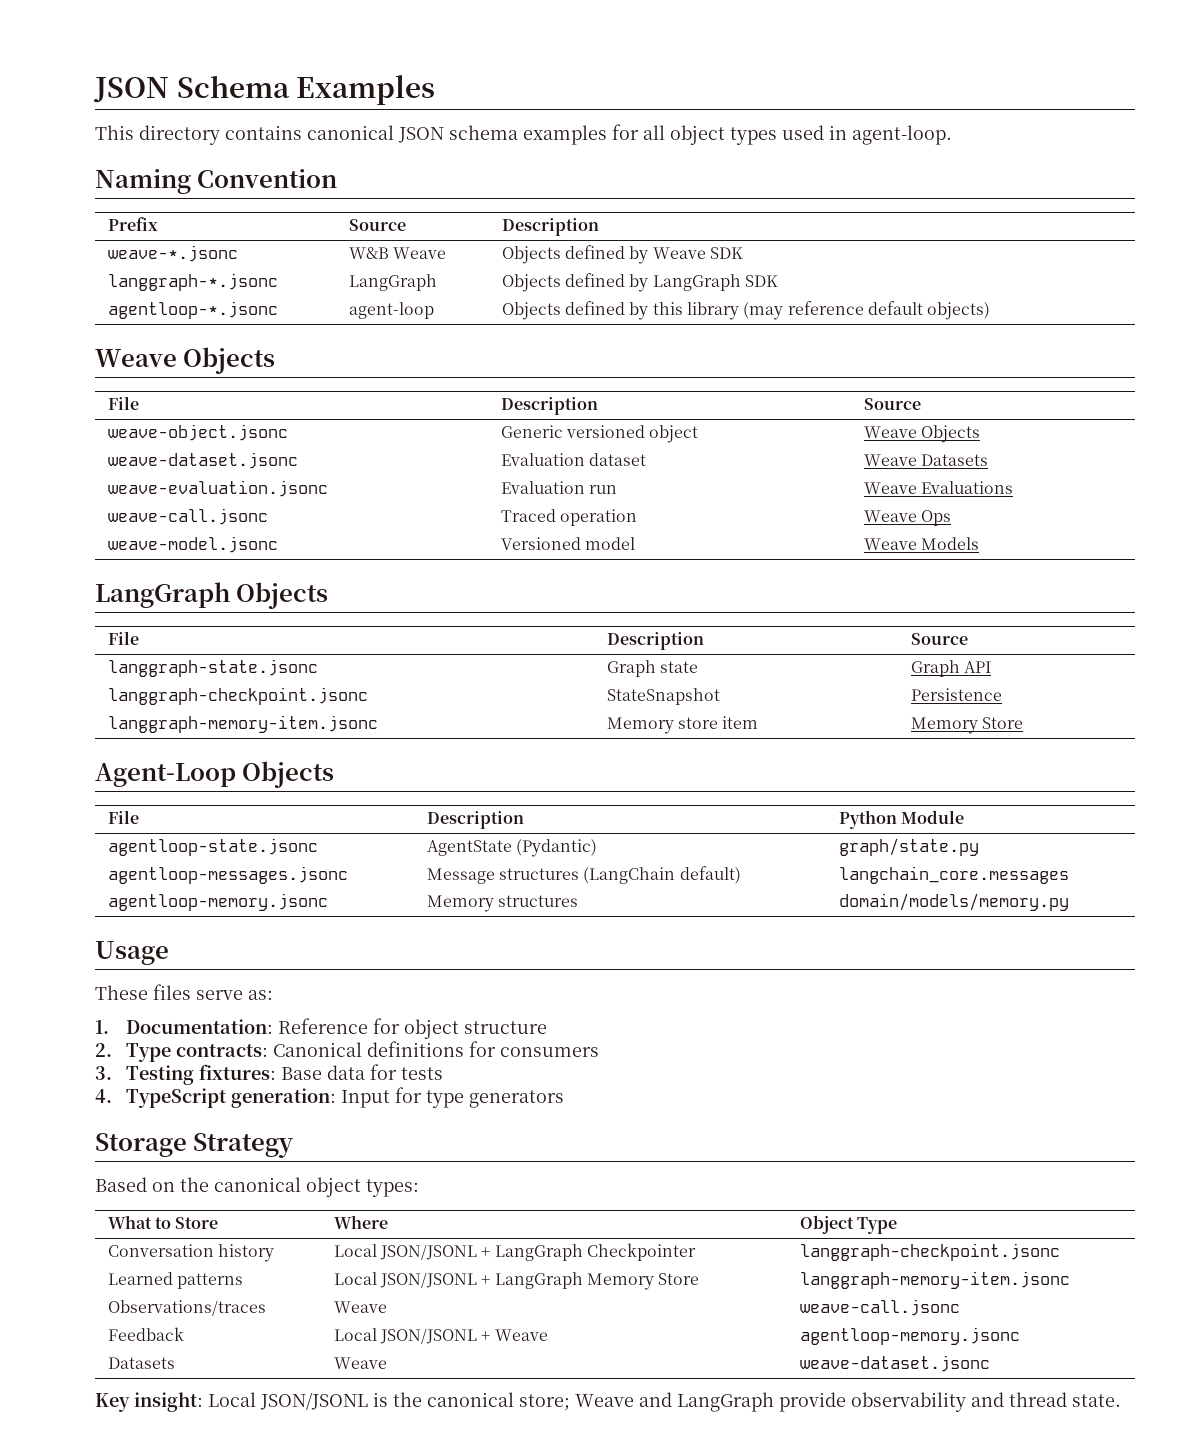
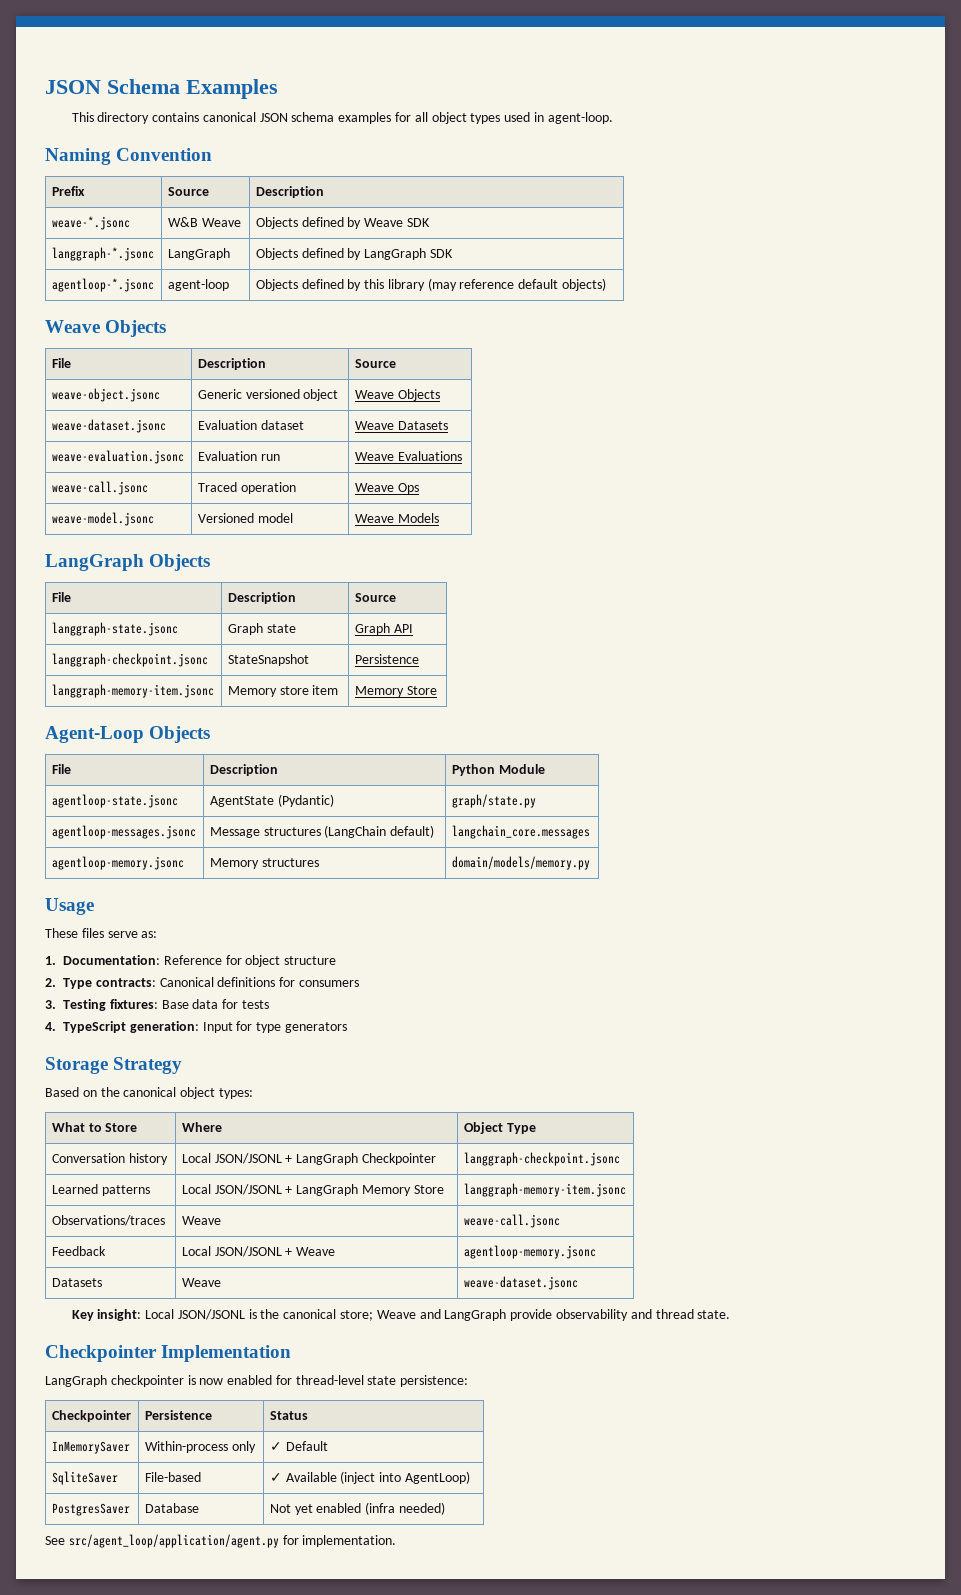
(1121, 1400) none -> [45,1345,292,1362] [45,1375,469,1387] [51,1410,131,1422] [144,1410,212,1420] [269,1411,308,1420] [51,1441,130,1454] [144,1441,256,1453] [269,1441,328,1451] [51,1471,118,1485] [144,1472,201,1482] [269,1471,470,1484] [51,1503,130,1516] [144,1503,199,1513] [269,1502,445,1515] [45,1534,397,1548] // Checkpointer Implementation // LangGraph checkpointer is now enabled for thread-level state persistence: // Checkpointer | Persistence | Status // InMemorySaver | Within-process only | ✓ Default // SqliteSaver | File-based | ✓ Available (inject into AgentLoop) // PostgresSaver | Database | Not yet enabled (infra needed) // See src/agent_loop/application/agent.py for implementation.

